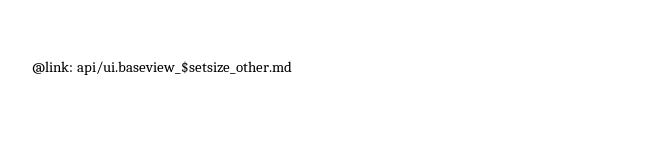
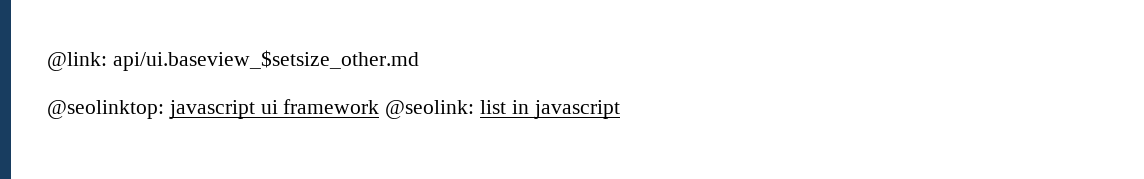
(292, 68) none -> [47,99,620,119] // @seolinktop: javascript ui framework @seolink: list in javascript

